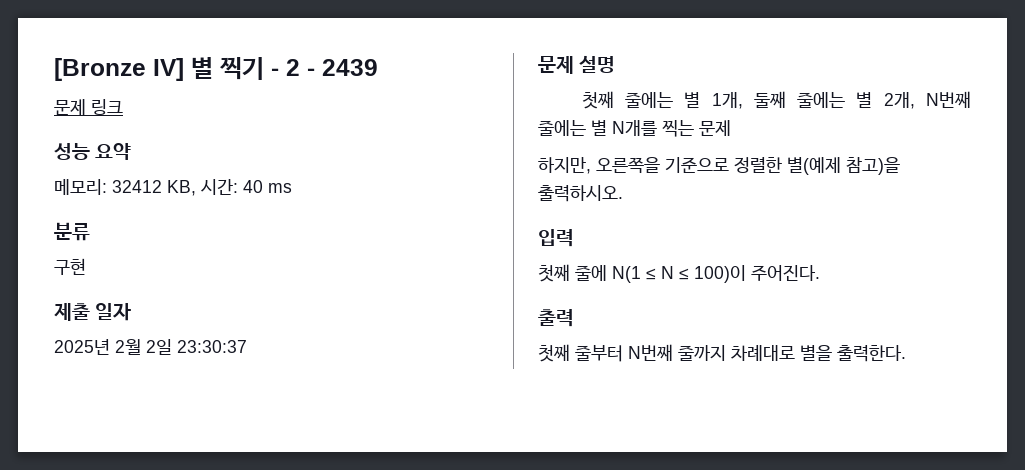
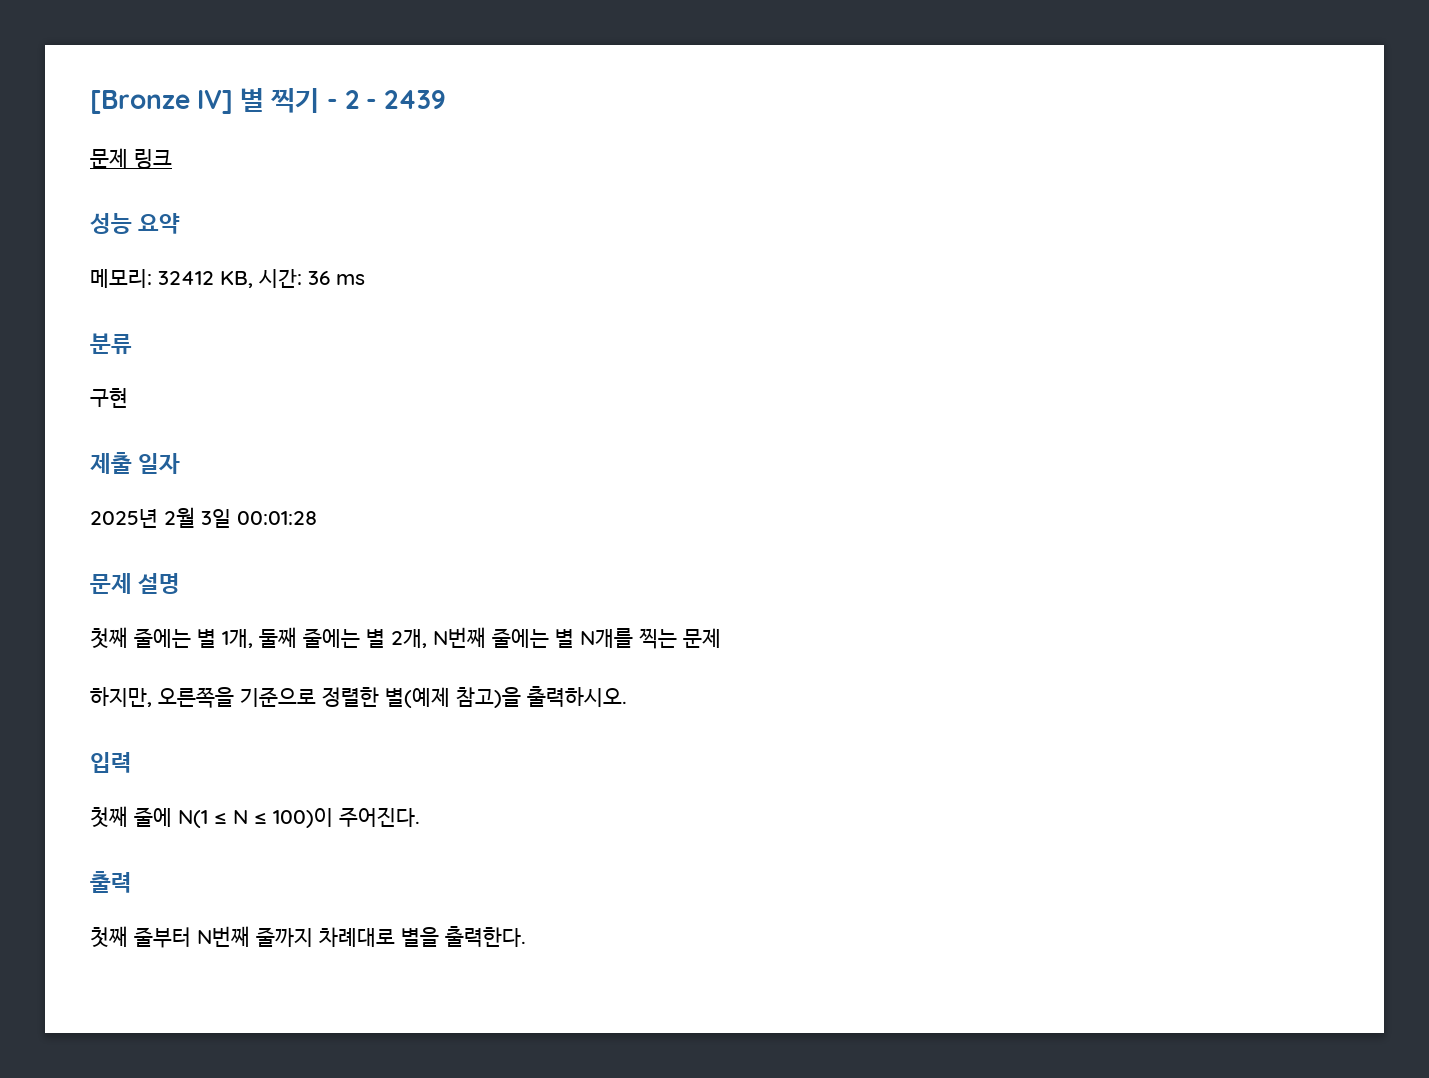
[243,180,263,193] 40 -> [308,271,330,285] 36
[146,339,247,355] 2일 23:30:37 -> [201,509,317,528] 3일 00:01:28

